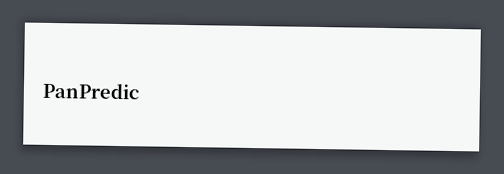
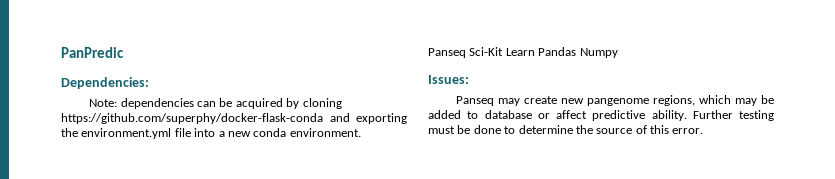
(140, 91) none -> [61,77,149,89] [89,98,342,109] [61,113,407,124] [61,128,361,139] [428,47,618,58] [428,75,469,84] [456,95,774,106] [428,110,774,121] [428,125,704,134] // Dependencies: // Note: dependencies can be acquired by cloning https://github.com/superphy/docker-flask-conda and exporting the environment.yml file into a new conda environment. // Panseq Sci-Kit Learn Pandas Numpy // Issues: // Panseq may create new pangenome regions, which may be added to database or affect predictive ability. Further testing must be done to determine the source of this error.

